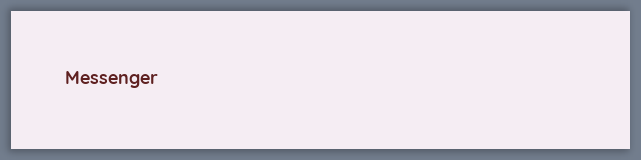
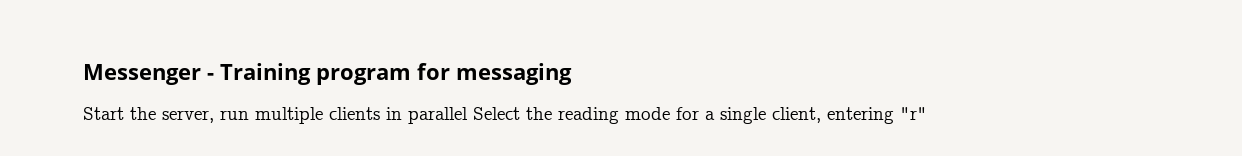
(158, 79) none -> [207,63,572,85] [83,107,927,124] - Training program for messaging // Start the server, run multiple clients in parallel Select the reading mode for a single client, entering "r"

